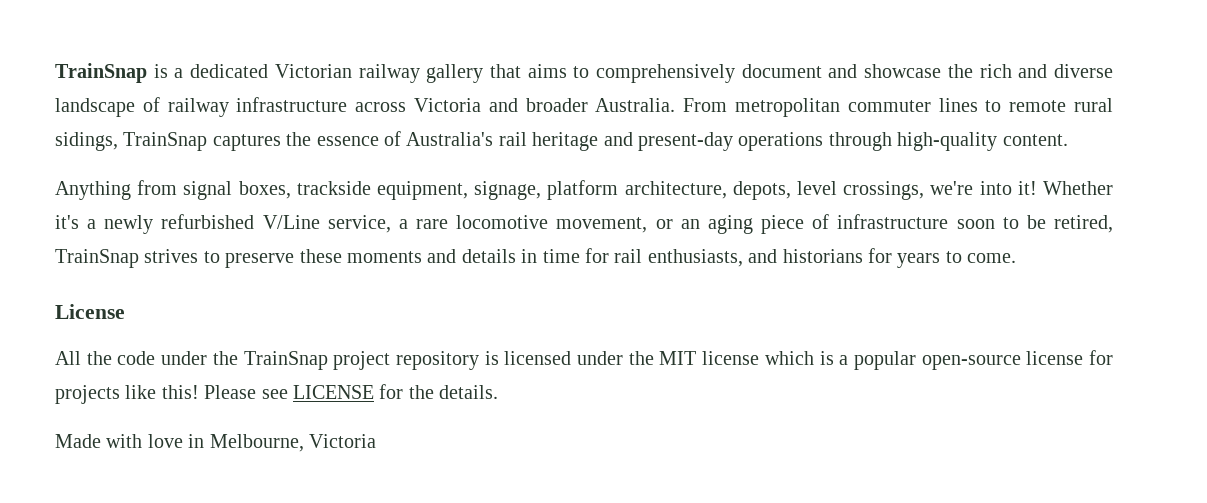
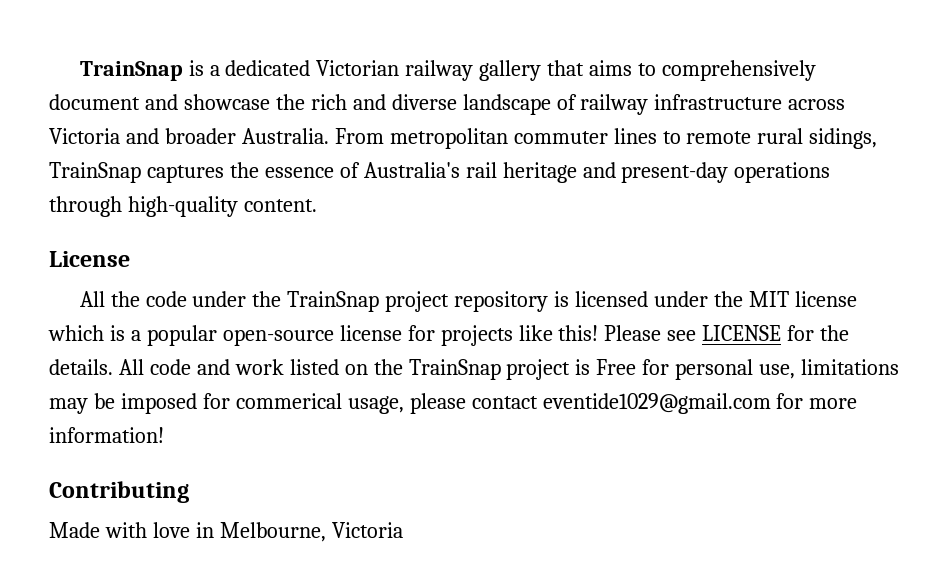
[55,180,1114,200] [55,214,1113,234] [55,248,1017,268] // Anything from signal boxes, trackside equipment, signage, platform architecture, depots, level crossings, we're into it! Whether it's a newly refurbished V/Line service, a rare locomotive movement, or an aging piece of infrastructure soon to be retired, TrainSnap strives to preserve these moments and details in time for rail enthusiasts, and historians for years to come. -> (317, 205) none
(499, 392) none -> [118,359,900,380] [49,393,858,414] [49,427,164,443] [49,481,189,503] All code and work listed on the TrainSnap project is Free for personal use, limitations may be imposed for commerical usage, please contact eventide1029@gmail.com for more information! // Contributing

